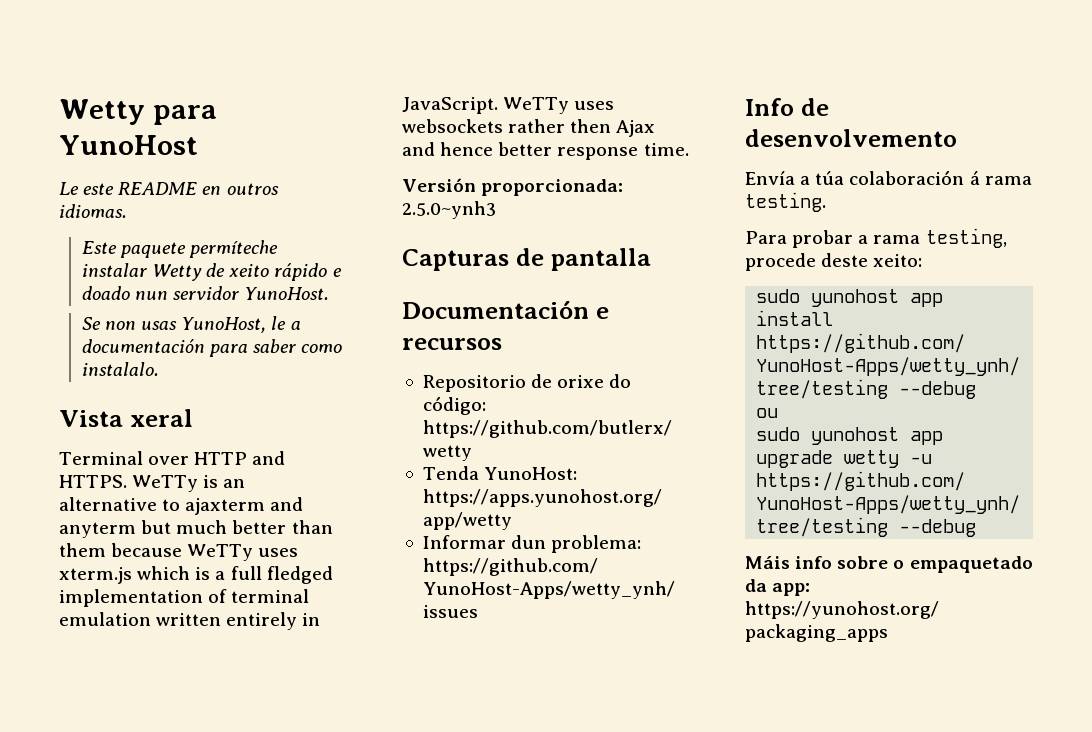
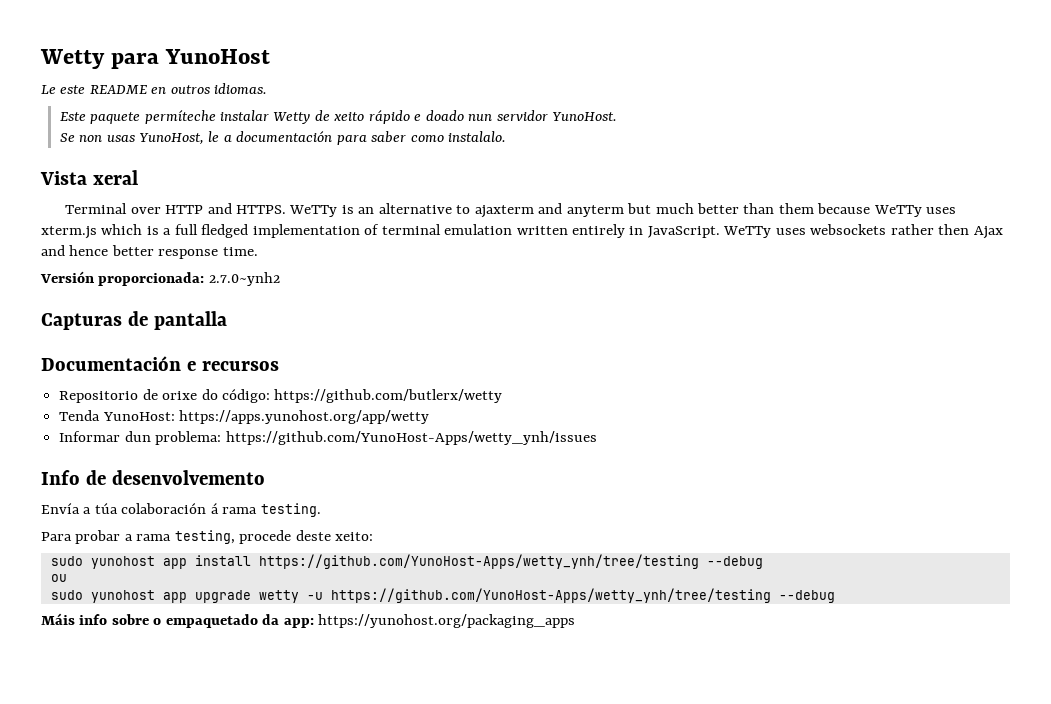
[402,201,496,219] 2.5.0~ynh3 -> [208,272,280,286] 2.7.0~ynh2

